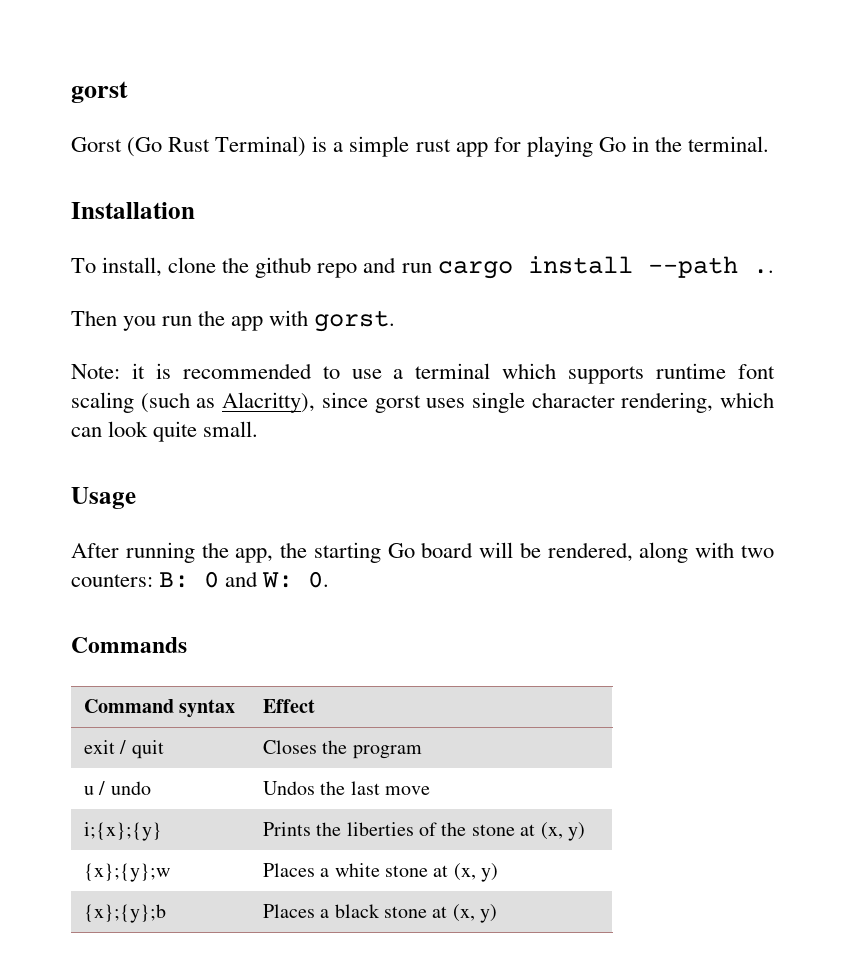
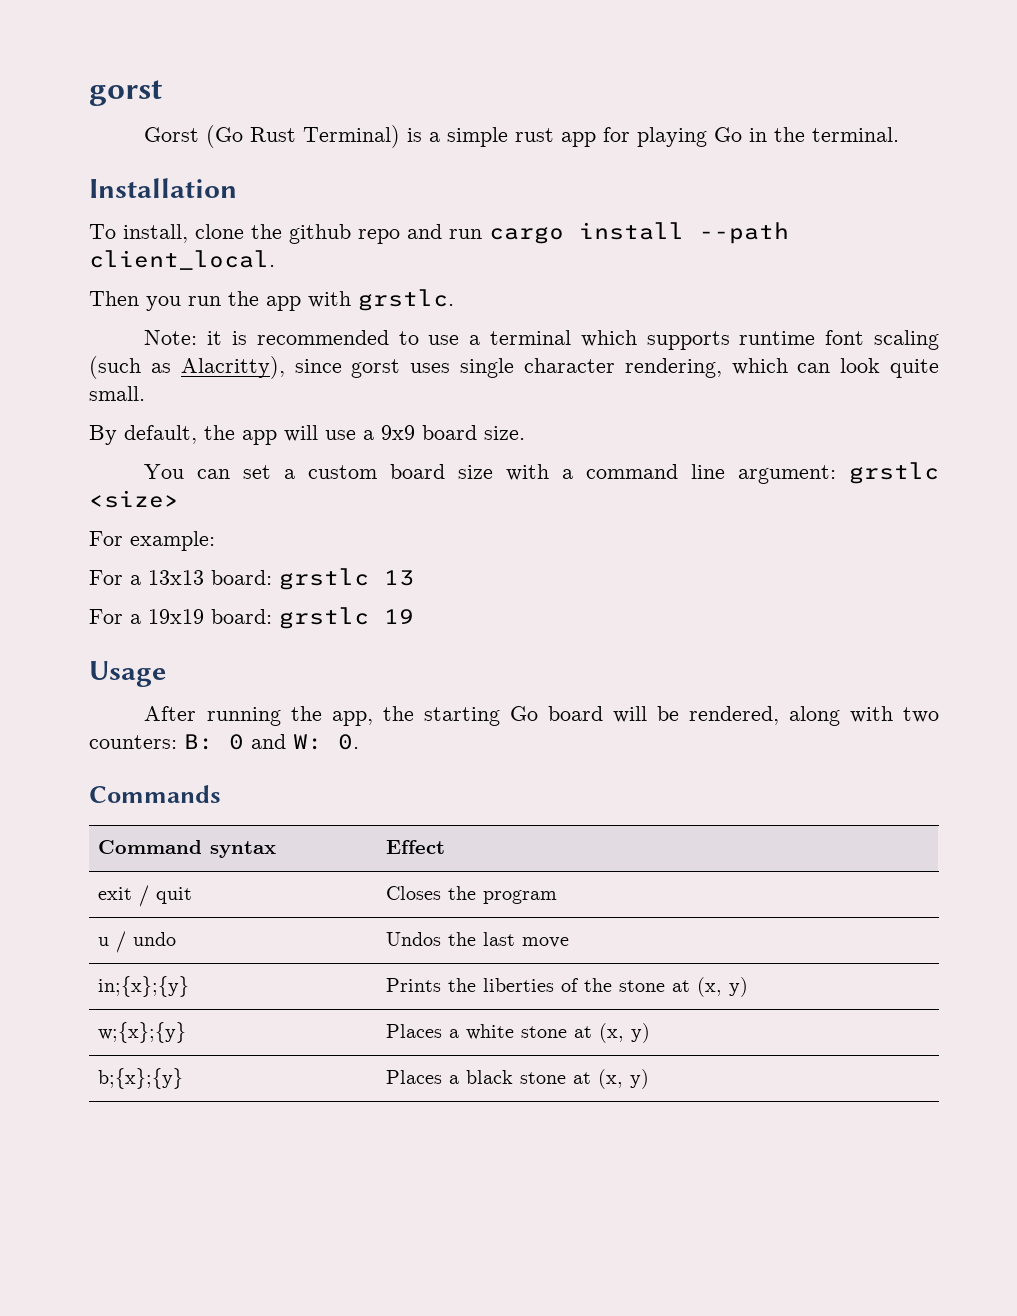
[752,269,774,274] .. -> [89,250,275,270] client_local.
[314,310,396,332] gorst. -> [358,289,454,311] grstlc.
(259, 429) none -> [89,425,525,445] [144,462,939,484] [89,490,179,508] [89,531,215,551] [89,568,414,590] [89,607,414,629] // By default, the app will use a 9x9 board size. // You can set a custom board size with a command line argument: grstlc <size> // For example: // For a 13x13 board: grstlc 13 // For a 19x19 board: grstlc 19
[83,822,162,841] i;{x};{y} -> [97,976,189,997] in;{x};{y}
[83,863,170,882] {x};{y};w -> [97,1022,186,1043] w;{x};{y}
[83,904,166,923] {x};{y};b -> [97,1068,183,1089] b;{x};{y}

